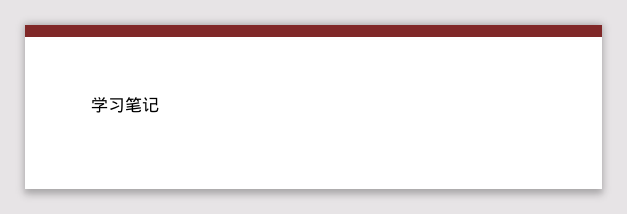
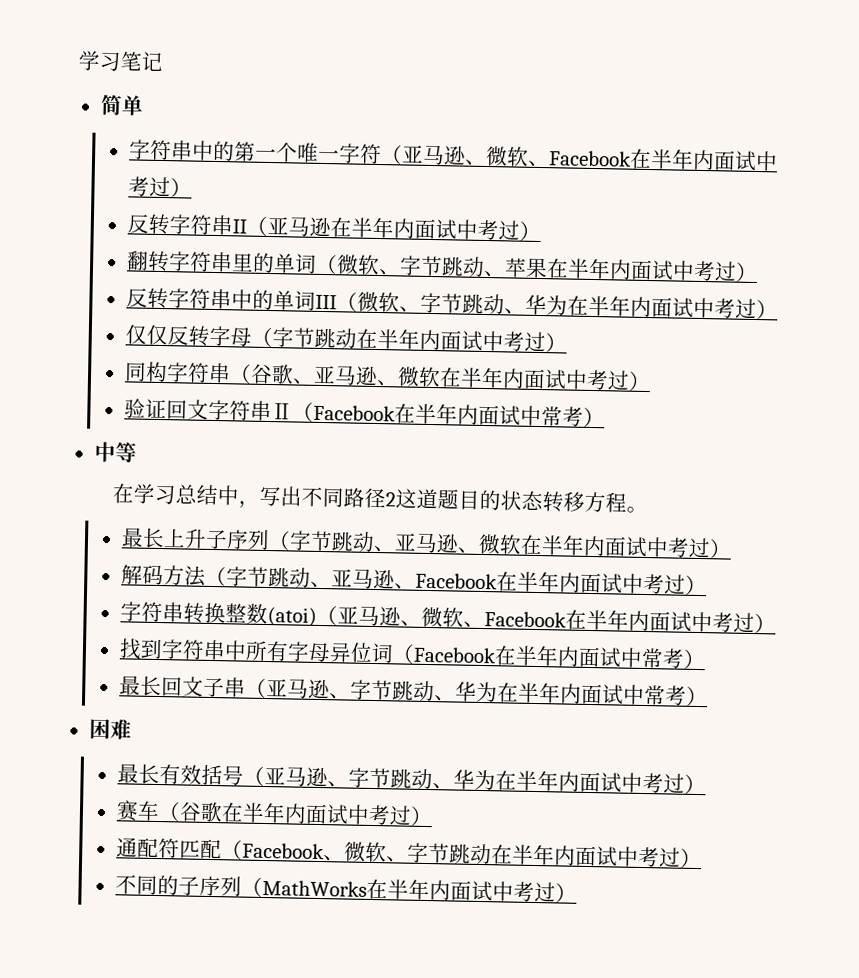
(159, 105) none -> [99,94,144,116] [128,139,778,172] [127,176,192,198] [126,213,541,242] [125,250,758,283] [125,287,778,320] [124,324,567,353] [123,361,651,392] [123,398,605,428] [93,441,137,463] [112,483,649,514] [120,527,732,559] [120,564,707,596] [119,601,776,634] [118,638,706,670] [118,675,708,707] [88,718,132,740] [116,763,706,795] [115,800,433,827] [115,837,702,869] [114,874,577,903] // 简单 // 字符串中的第一个唯一字符（亚马逊、微软、Facebook在半年内面试中考过） // 反转字符串II（亚马逊在半年内面试中考过） // 翻转字符串里的单词（微软、字节跳动、苹果在半年内面试中考过） // 反转字符串中的单词III（微软、字节跳动、华为在半年内面试中考过） // 仅仅反转字母（字节跳动在半年内面试中考过） // 同构字符串（谷歌、亚马逊、微软在半年内面试中考过） // 验证回文字符串Ⅱ（Facebook在半年内面试中常考） // 中等 // 在学习总结中，写出不同路径2这道题目的状态转移方程。 // 最长上升子序列（字节跳动、亚马逊、微软在半年内面试中考过） // 解码方法（字节跳动、亚马逊、Facebook在半年内面试中考过） // 字符串转换整数(atoi)（亚马逊、微软、Facebook在半年内面试中考过） // 找到字符串中所有字母异位词（Facebook在半年内面试中常考） // 最长回文子串（亚马逊、字节跳动、华为在半年内面试中常考） // 困难 // 最长有效括号（亚马逊、字节跳动、华为在半年内面试中考过） // 赛车（谷歌在半年内面试中考过） // 通配符匹配（Facebook、微软、字节跳动在半年内面试中考过） // 不同的子序列（MathWorks在半年内面试中考过）

